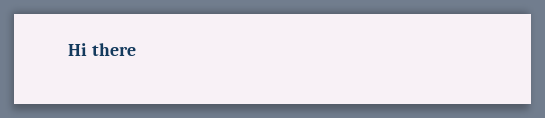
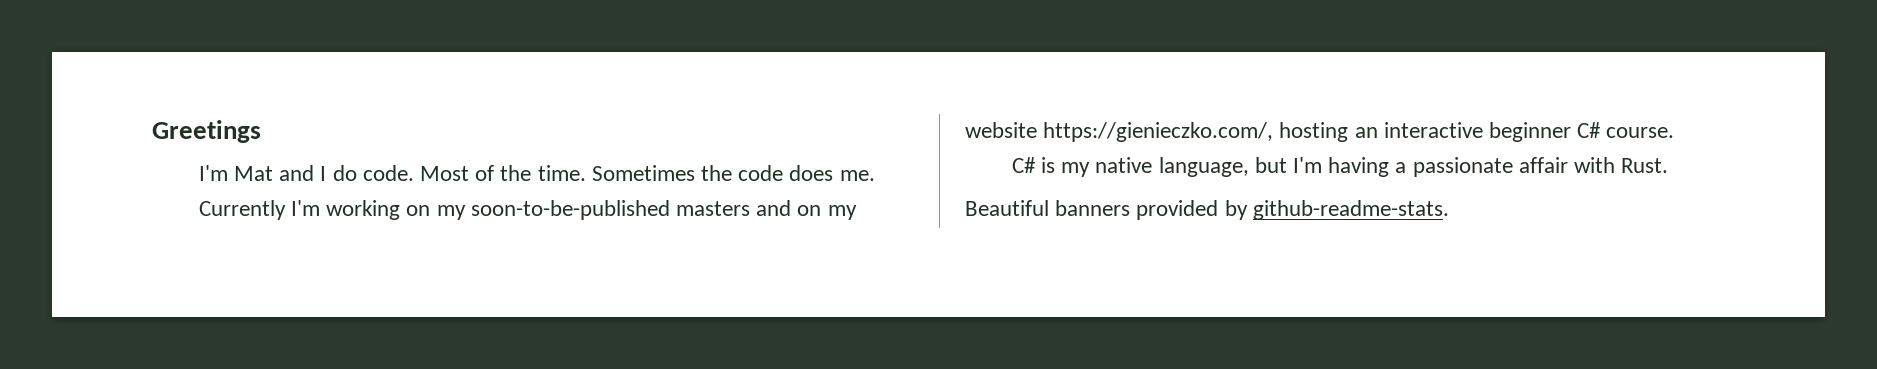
[68,43,136,56] Hi there -> [152,120,261,143] [198,165,875,181] [198,200,857,220] [965,122,1675,142] [1011,157,1669,177] [965,200,1449,220] Greetings // I'm Mat and I do code. Most of the time. Sometimes the code does me. // Currently I'm working on my soon-to-be-published masters and on my website https://gienieczko.com/, hosting an interactive beginner C# course. // C# is my native language, but I'm having a passionate affair with Rust. // Beautiful banners provided by github-readme-stats.

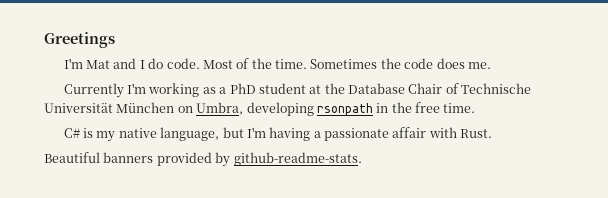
[406,200,857,220] [965,122,1675,142] on my soon-to-be-published masters and on my website https://gienieczko.com/, hosting an interactive beginner C# course. -> [202,83,532,94] [44,102,476,116] as a PhD student at the Database Chair of Technische Universität München on Umbra, developing rsonpath in the free time.

